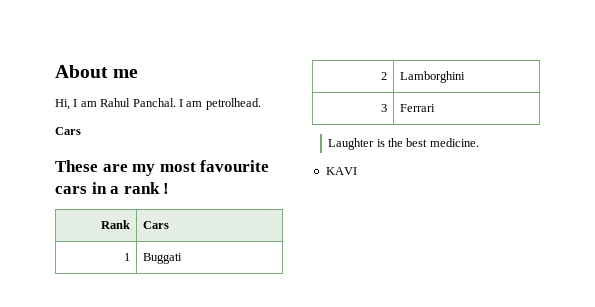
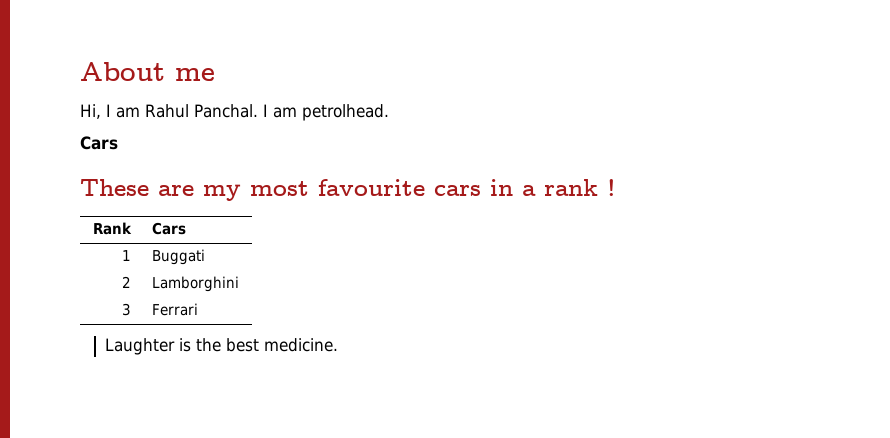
[325,167,357,175] // KAVI -> (339, 345) none

